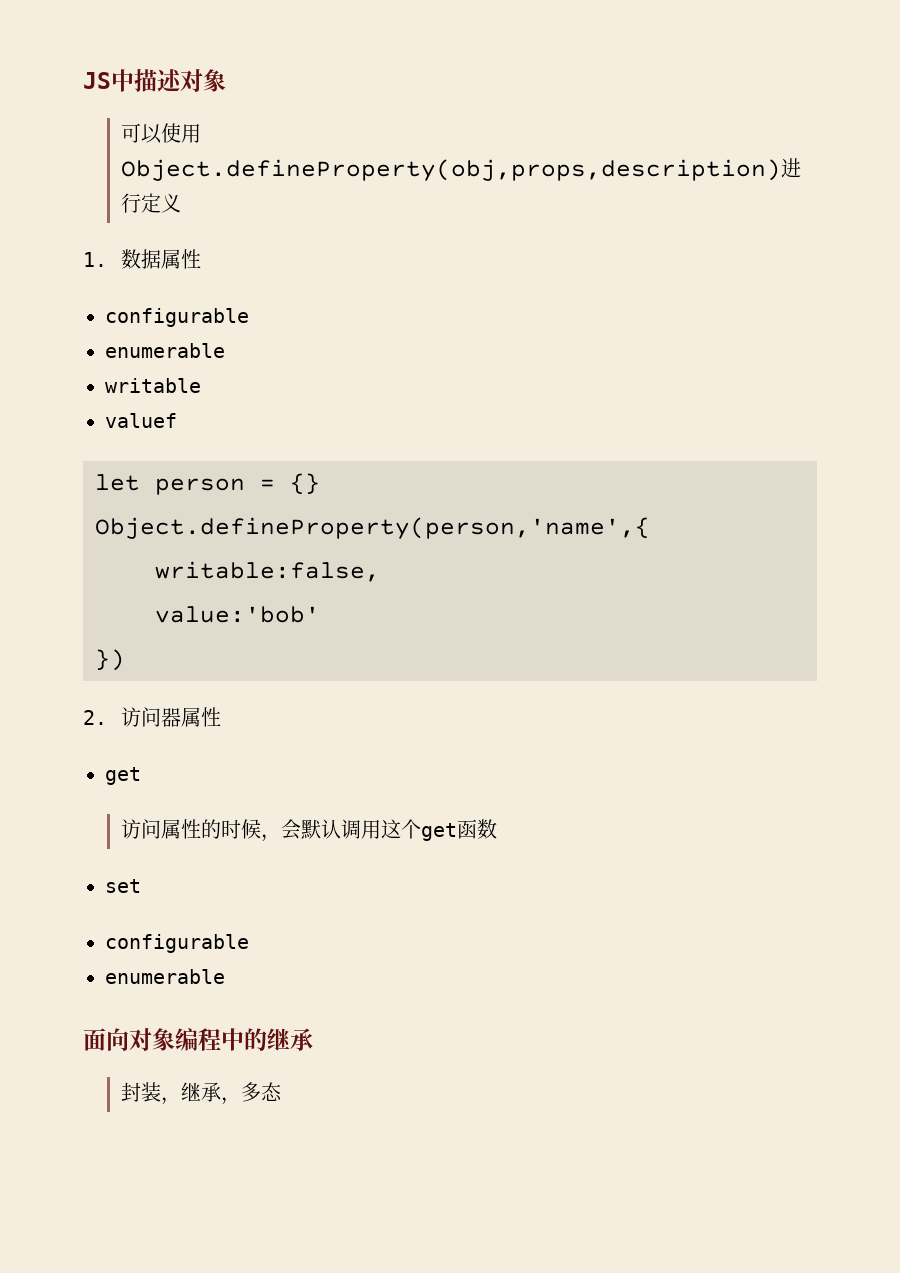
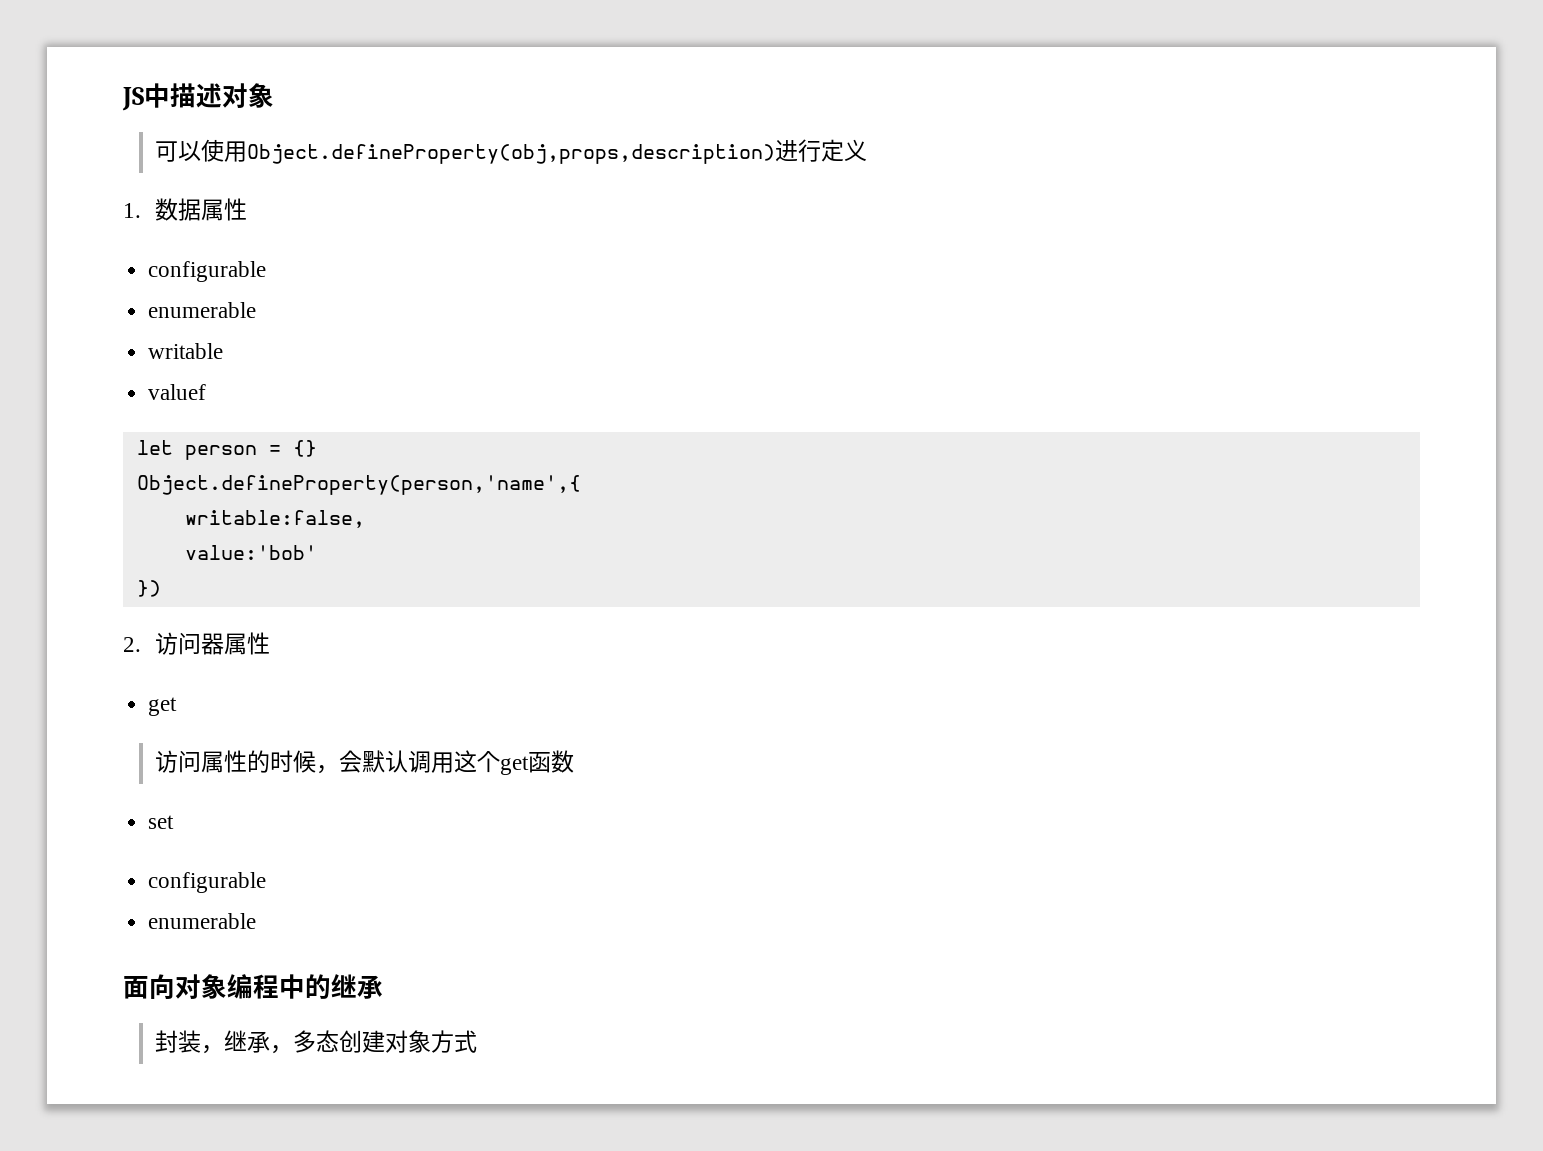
(283, 1091) none -> [339,1030,478,1053] 创建对象方式

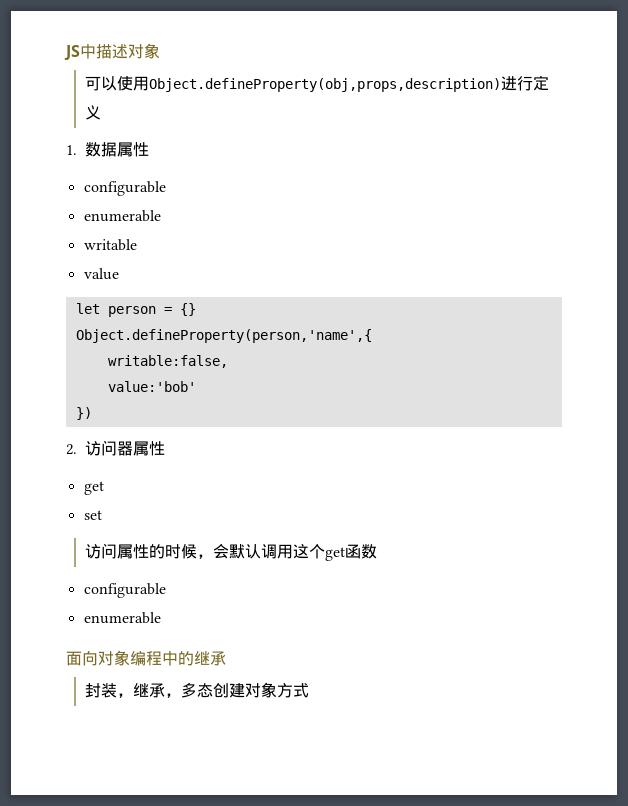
[148,384,207,400] valuef -> [83,268,119,280] value
(178, 706) none -> [83,510,102,520] // set
[148,815,175,829] // set -> (378, 551) none

